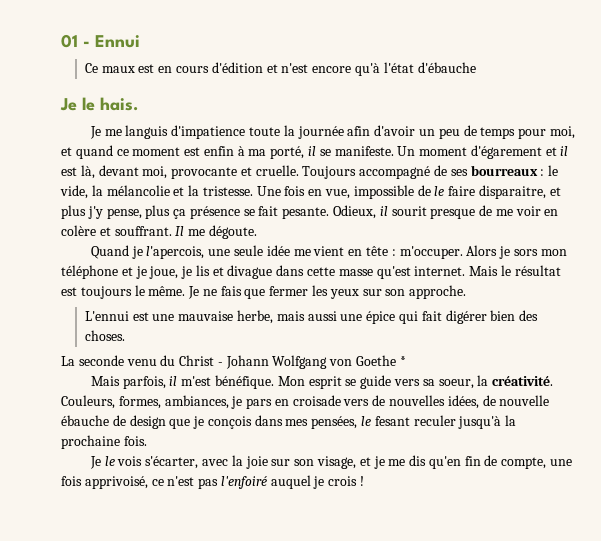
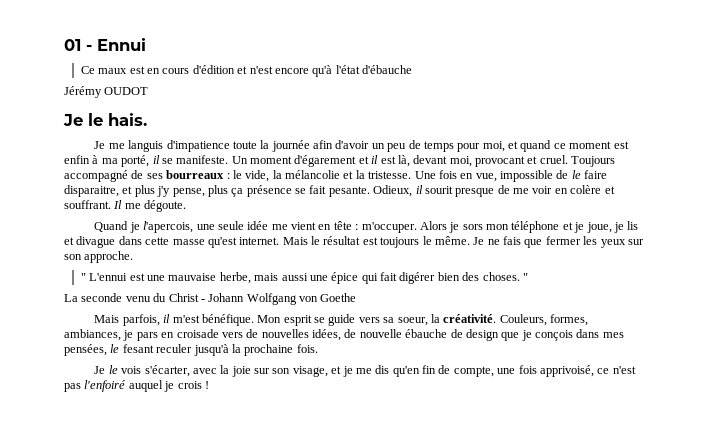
(476, 67) none -> [64,86,149,98] // Jérémy OUDOT
[171,165,299,179] provocante et cruelle. -> [475,155,568,167] provocant et cruel.
(467, 292) none -> [80,273,86,281] "
(125, 335) none -> [522,273,528,281] "
[399,356,406,366] * -> (357, 297) none

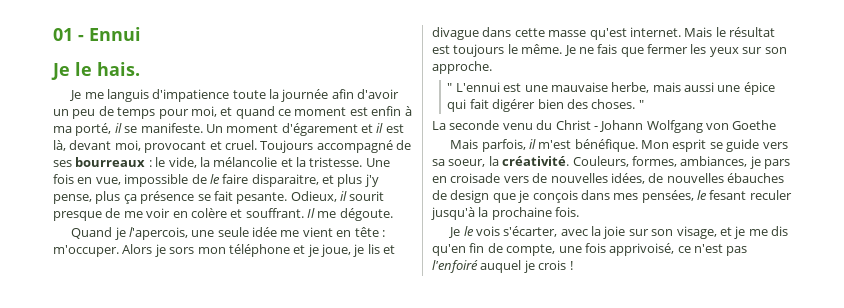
[80,65,413,77] [64,86,149,98] // Ce maux est en cours d'édition et n'est encore qu'à l'état d'ébauche // Jérémy OUDOT -> (141, 34) none
[359,329,448,338] nouvelle ébauche -> [666,173,784,183] nouvelles ébauches

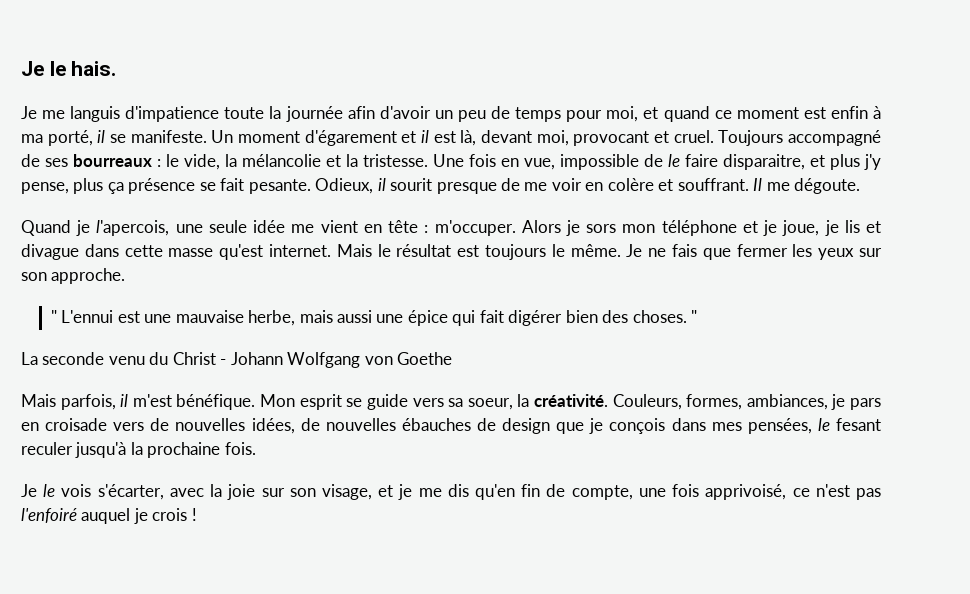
[53,27,141,41] 01 - Ennui // -> (21, 68) none

